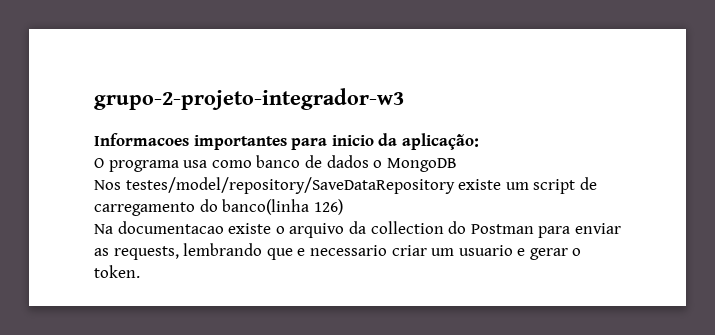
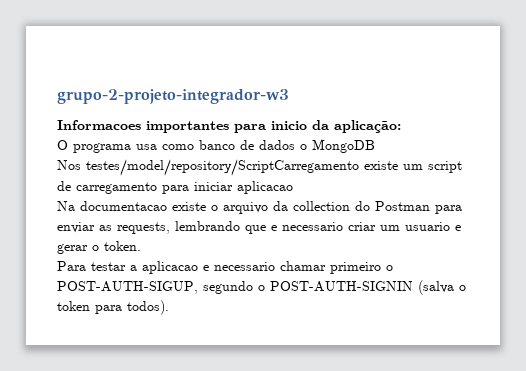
[125,177,455,194] testes/model/repository/SaveDataRepository -> [86,159,359,176] testes/model/repository/ScriptCarregamento
[199,199,343,215] do banco(linha 126) -> [162,181,293,194] para iniciar aplicacao
(140, 271) none -> [57,261,393,274] [57,280,466,295] [57,300,169,315] // Para testar a aplicacao e necessario chamar primeiro o POST-AUTH-SIGUP, segundo o POST-AUTH-SIGNIN (salva o token para todos).

